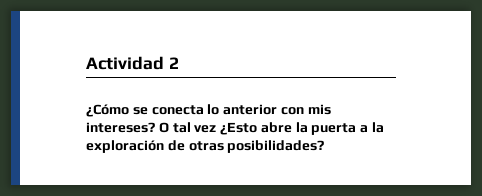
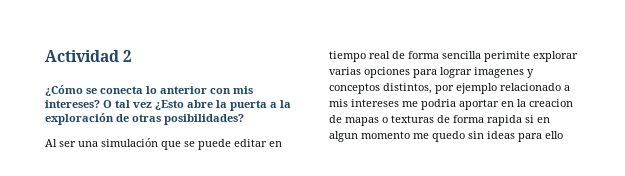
(325, 146) none -> [45,138,282,150] [329,51,578,62] [329,67,534,78] [329,83,570,94] [329,99,573,110] [329,115,550,126] [329,131,563,142] // Al ser una simulación que se puede editar en tiempo real de forma sencilla perimite explorar varias opciones para lograr imagenes y conceptos distintos, por ejemplo relacionado a mis intereses me podria aportar en la creacion de mapas o texturas de forma rapida si en algun momento me quedo sin ideas para ello

